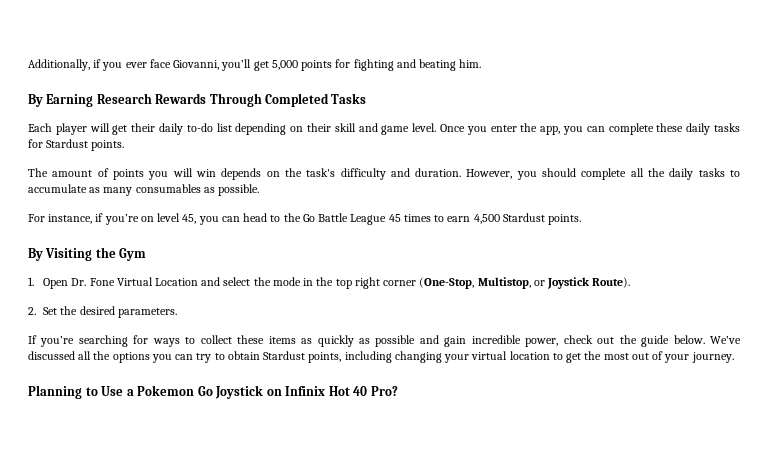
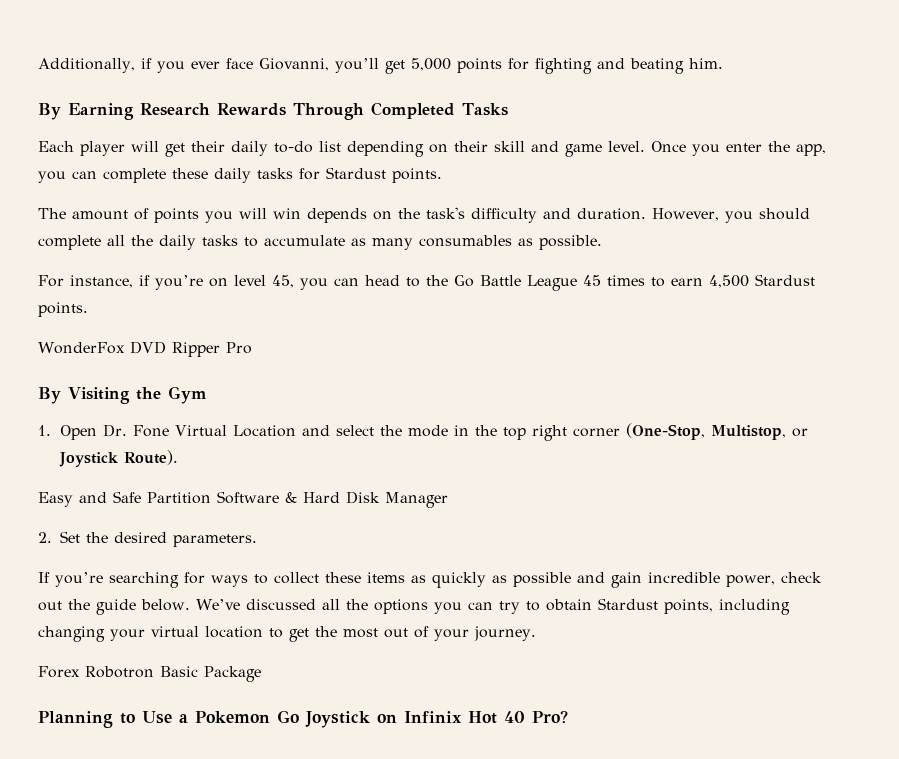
(582, 219) none -> [38,341,252,357] // WonderFox DVD Ripper Pro
(631, 282) none -> [38,491,448,508] // Easy and Safe Partition Software & Hard Disk Manager
(734, 357) none -> [38,666,261,682] // Forex Robotron Basic Package

